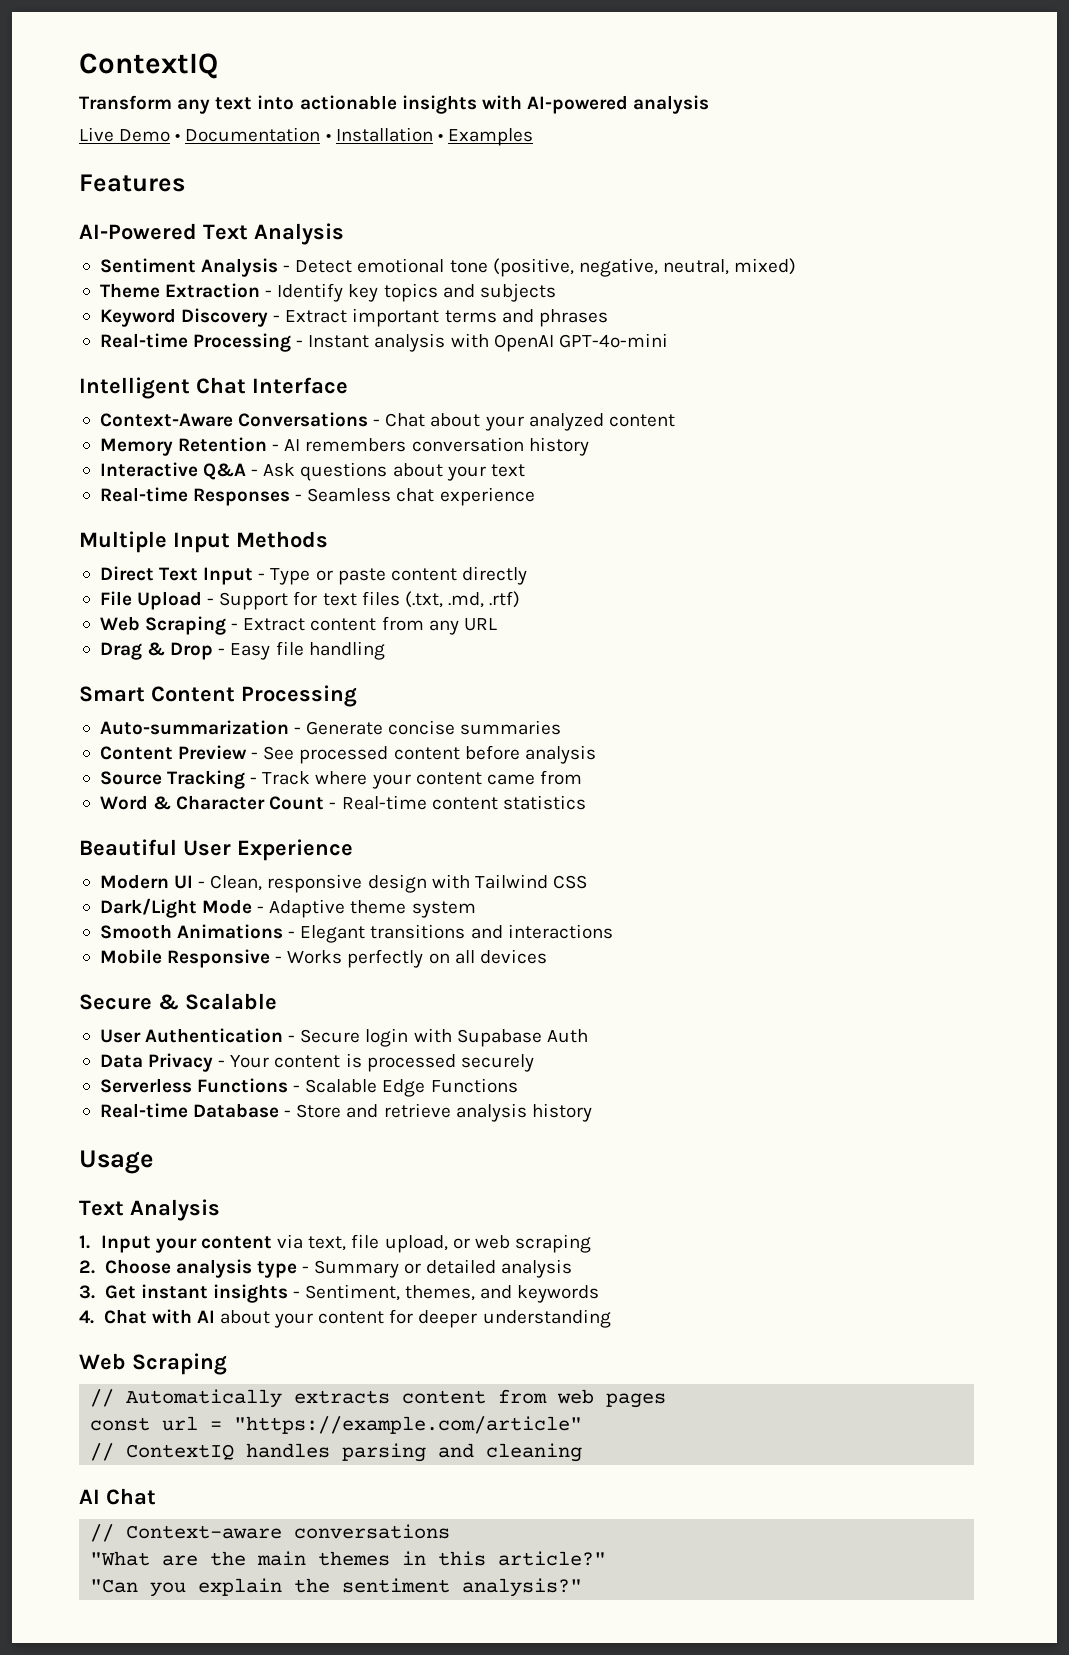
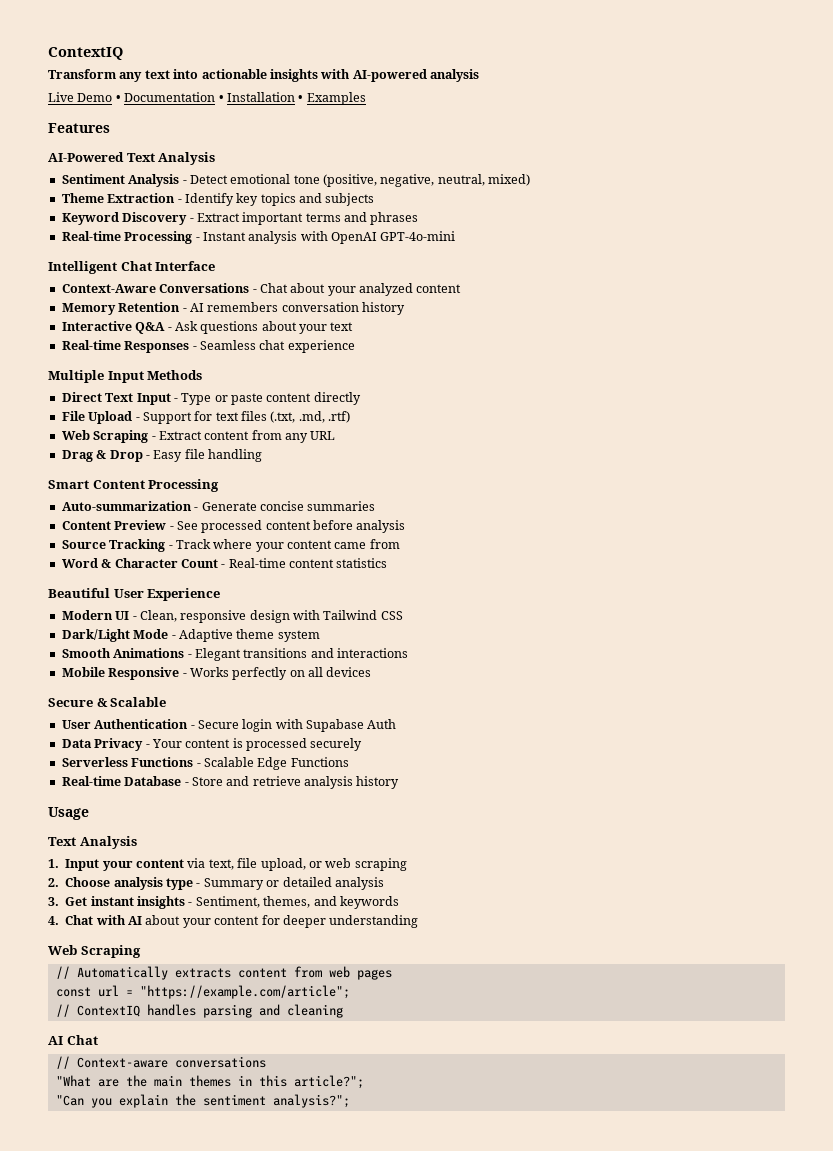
[234,1416,583,1434] "https://example.com/article" -> [139,985,350,999] "https://example.com/article";
[498,1551,607,1566] article?" -> [293,1075,364,1089] article?";
[462,1578,583,1597] analysis?" -> [272,1094,350,1108] analysis?";

